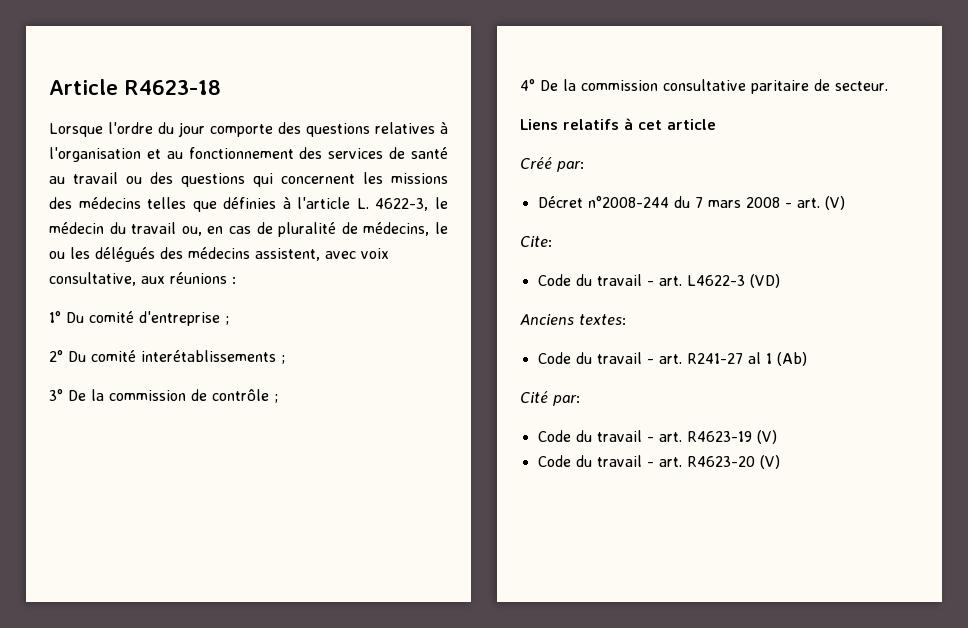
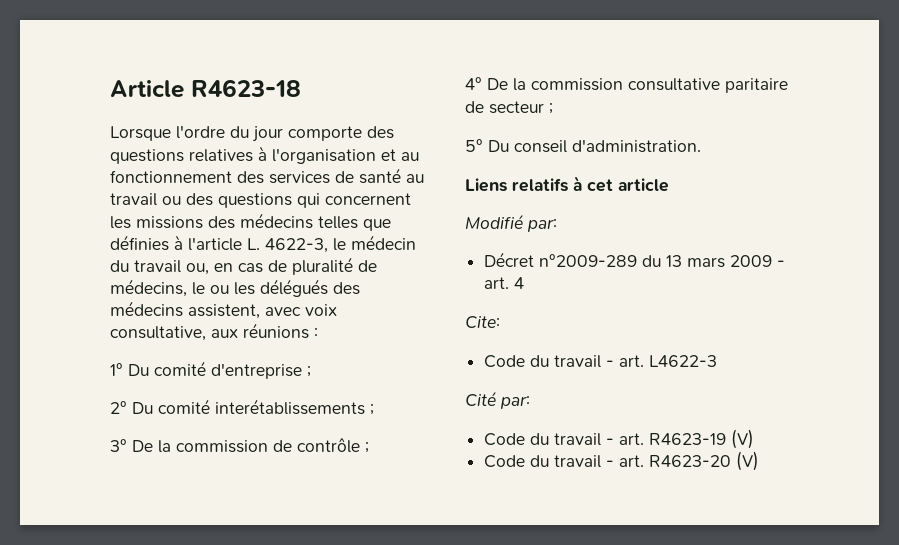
[835,81,888,91] secteur. -> [489,101,553,114] [465,139,701,153] secteur ; // 5° Du conseil d'administration.
[520,157,552,169] Créé -> [465,214,523,229] Modifié
[587,196,845,210] n°2008-244 du 7 mars 2008 - art. (V) -> [539,254,786,268] [484,277,525,289] n°2009-289 du 13 mars 2009 - art. 4
[749,274,780,288] [520,314,626,325] [537,352,807,366] (VD) // Anciens textes: // Code du travail - art. R241-27 al 1 (Ab) -> (718, 361) none

